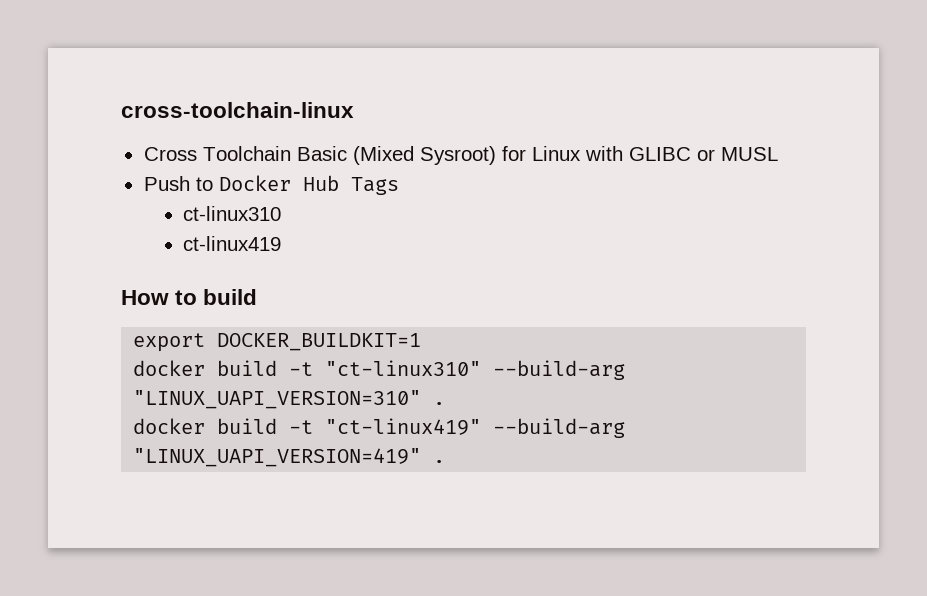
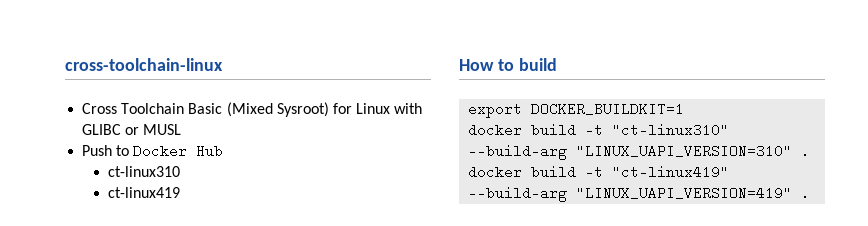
[350,177,399,195] Tags -> (224, 151) none

